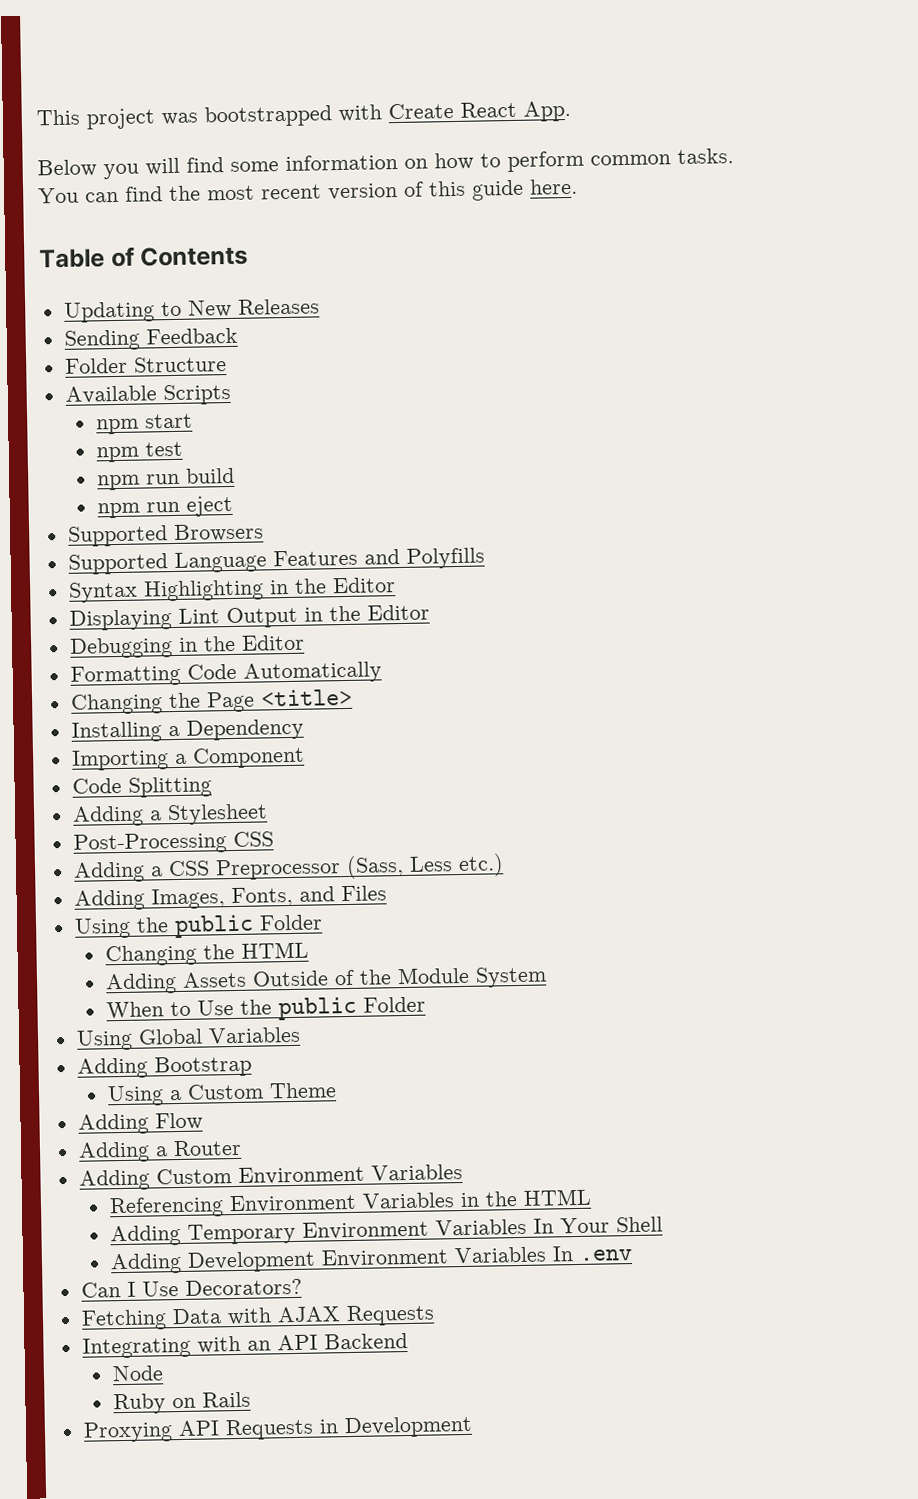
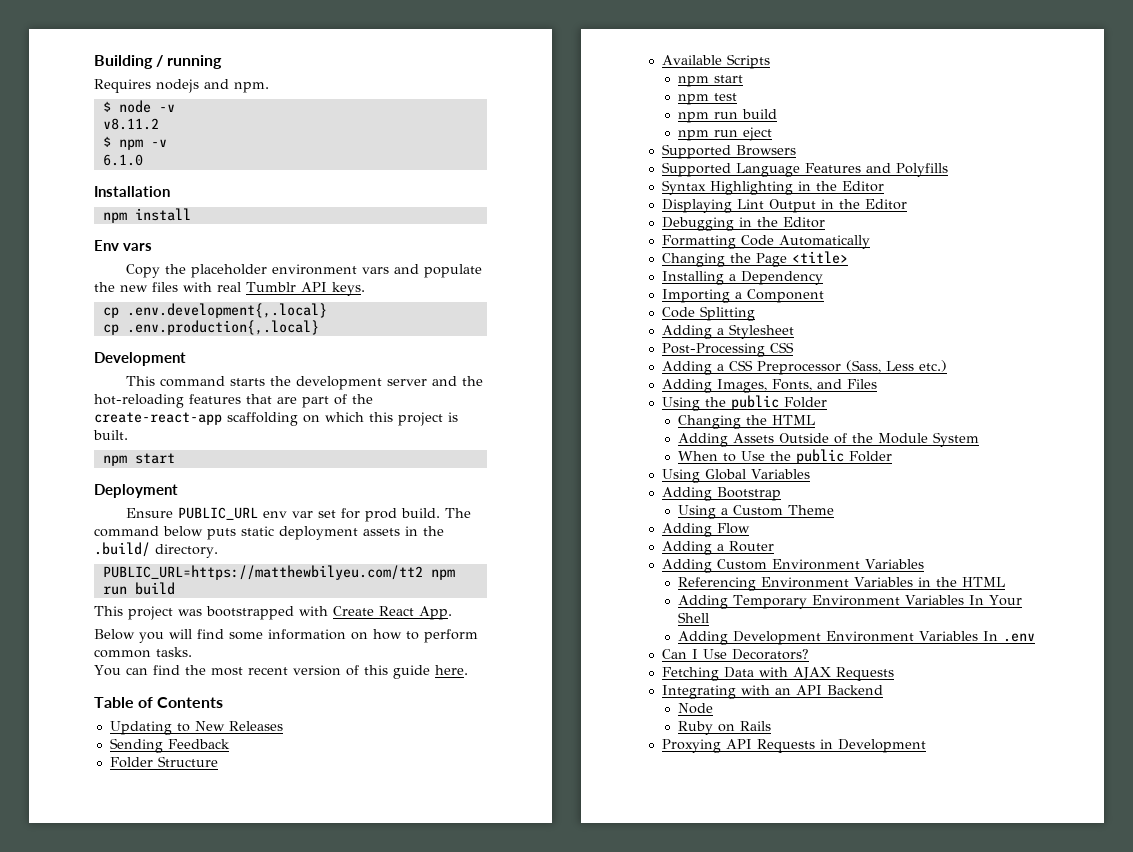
(36, 117) none -> [94,55,223,69] [94,79,269,93] [102,100,175,113] [102,118,159,130] [102,136,167,150] [102,154,143,166] [94,186,170,197] [102,208,191,223] [94,240,152,251] [126,264,483,278] [94,282,365,296] [102,303,327,318] [102,320,319,335] [94,352,186,366] [126,376,484,390] [94,394,373,408] [94,412,458,426] [93,430,128,440] [102,453,175,466] [94,484,178,498] [126,507,472,522] [94,526,444,540] [94,542,218,558] [102,565,455,580] [102,582,175,595] Building / running // Requires nodejs and npm. // $ node -v // v8.11.2 // $ npm -v // 6.1.0 // Installation // npm install // Env vars // Copy the placeholder environment vars and populate the new files with real Tumblr API keys. // cp .env.development{,.local} // cp .env.production{,.local} // Development // This command starts the development server and the hot-reloading features that are part of the create-react-app scaffolding on which this project is built. // npm start // Deployment // Ensure PUBLIC_URL env var set for prod build. The command below puts static deployment assets in the .build/ directory. // PUBLIC_URL=https://matthewbilyeu.com/tt2 npm run build //

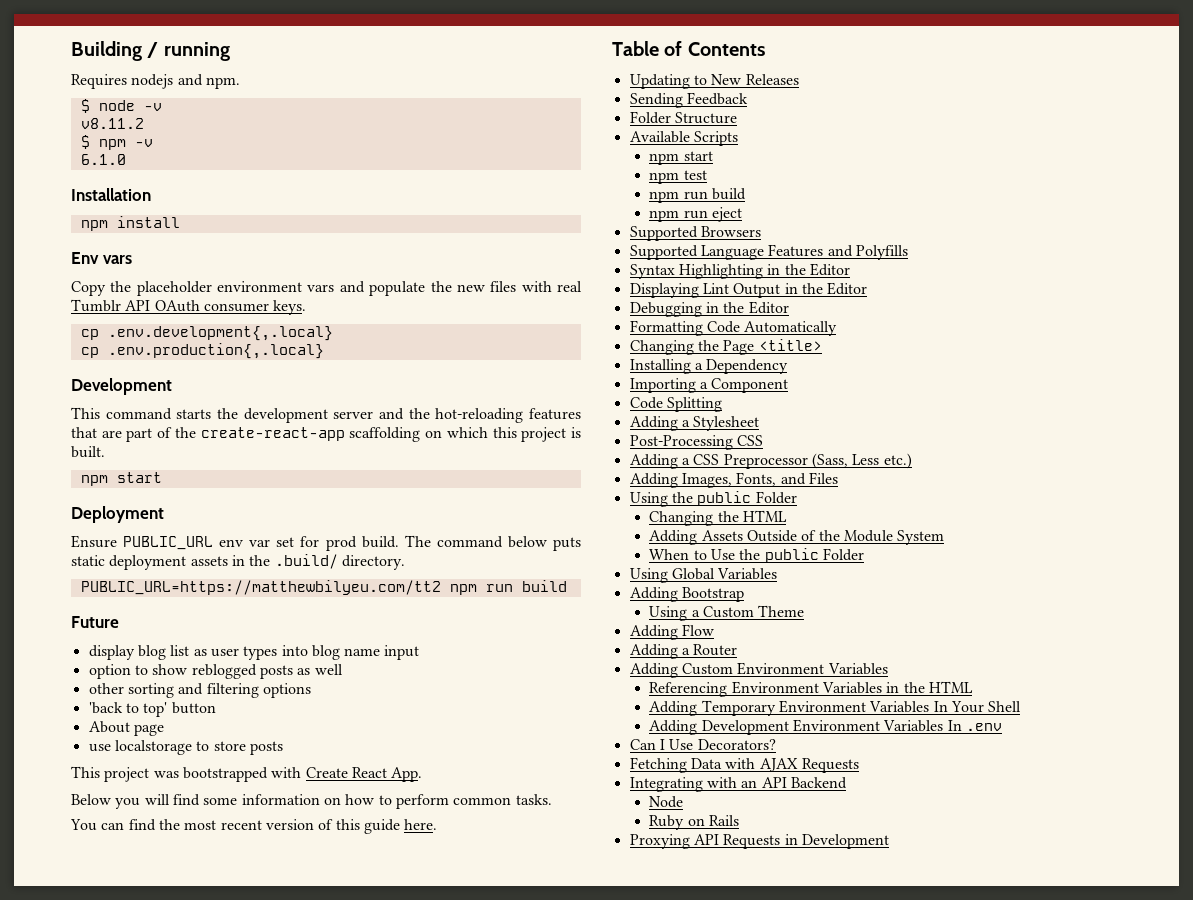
(327, 287) none -> [154,300,269,312] OAuth consumer
(175, 588) none -> [71,616,119,628] [88,645,420,660] [88,664,343,679] [88,683,311,698] [88,702,216,717] [88,721,164,736] [88,740,283,755] // Future // display blog list as user types into blog name input // option to show reblogged posts as well // other sorting and filtering options // 'back to top' button // About page // use localstorage to store posts

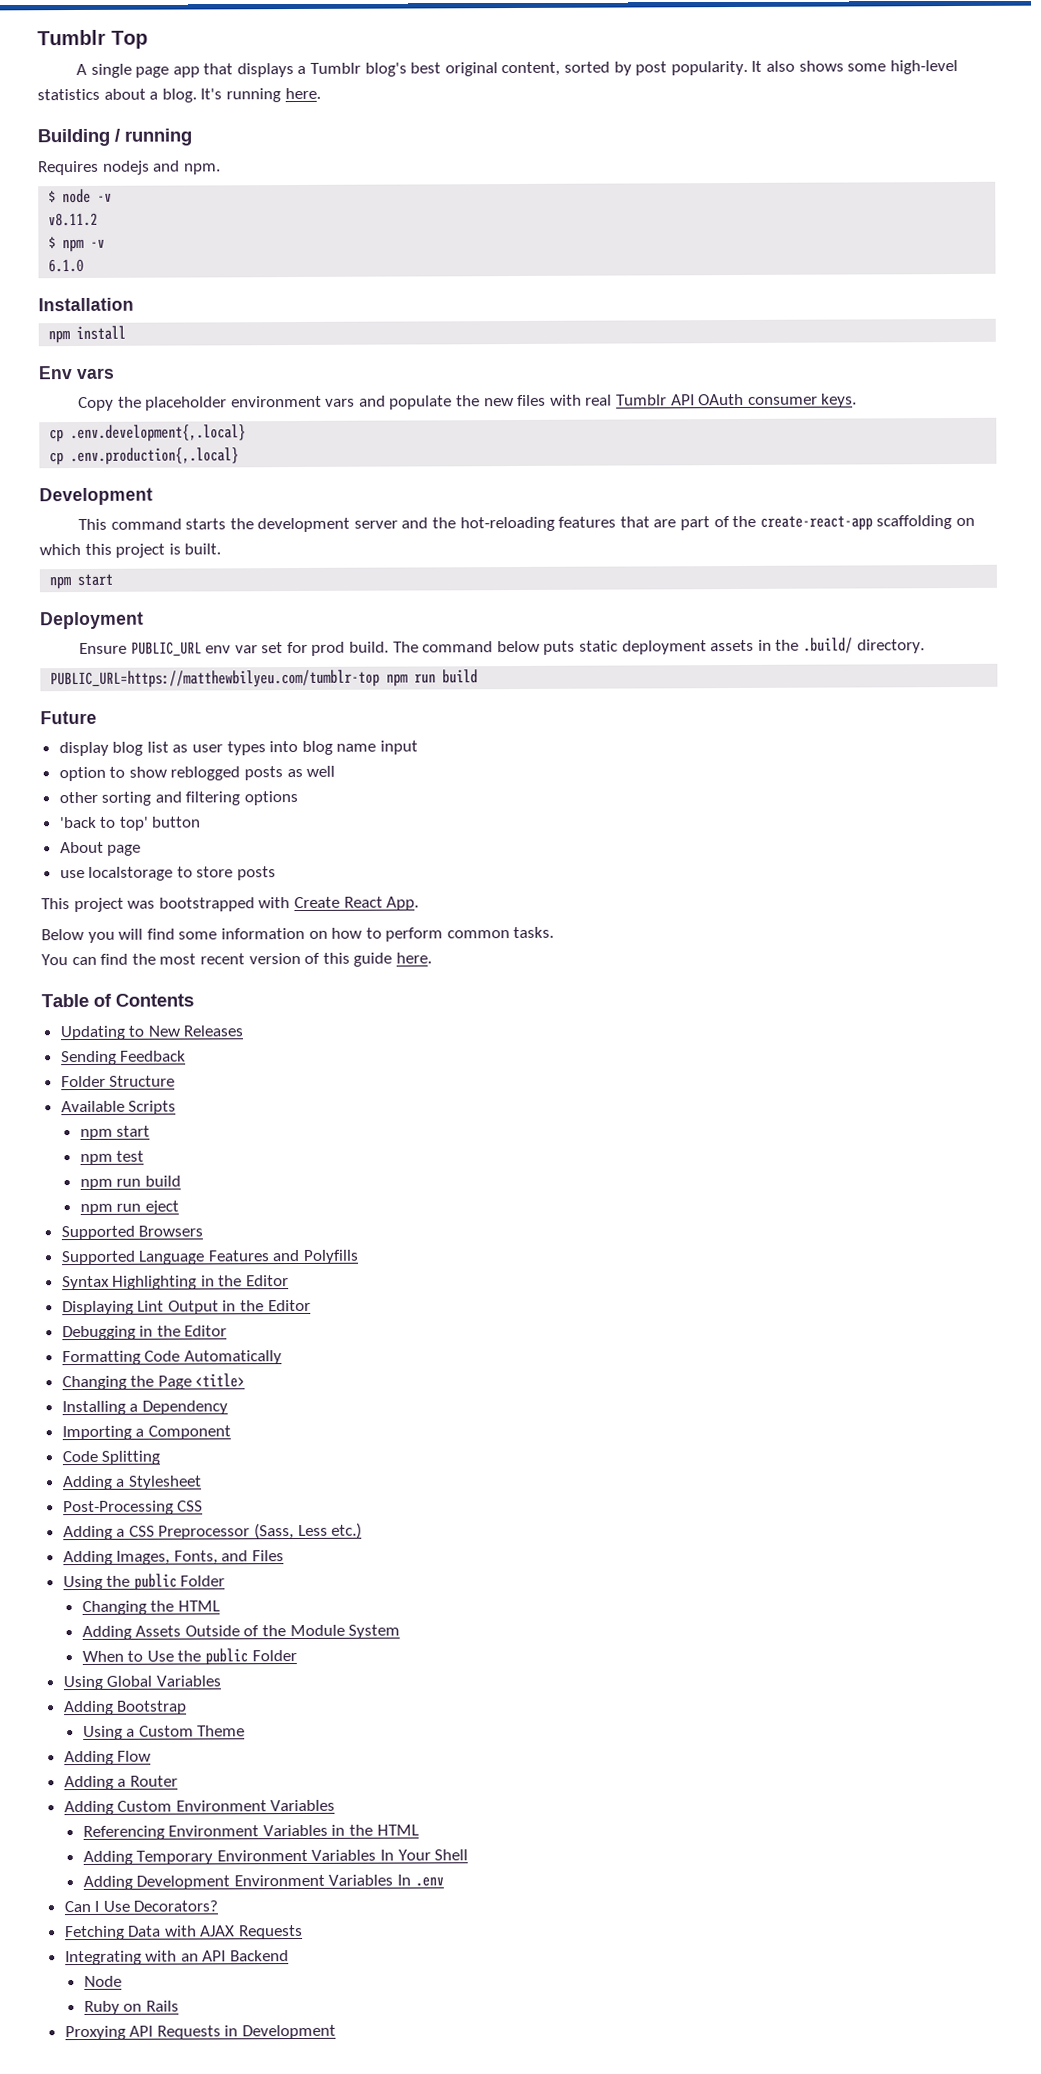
(71, 51) none -> [37,29,148,49] [75,60,958,78] [37,87,321,103] Tumblr Top // A single page app that displays a Tumblr blog's best original content, sorted by post popularity. It also shows some high-level statistics about a blog. It's running here. //
[80,580,441,595] PUBLIC_URL=https://matthewbilyeu.com/tt2 -> [50,669,381,689] PUBLIC_URL=https://matthewbilyeu.com/tumblr-top

